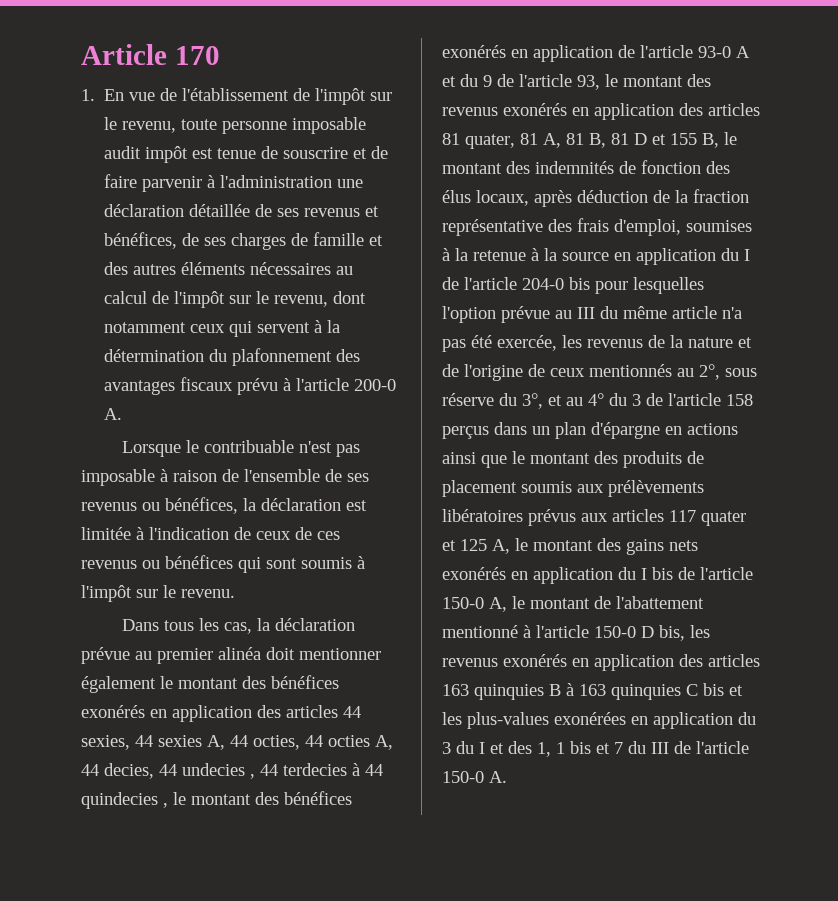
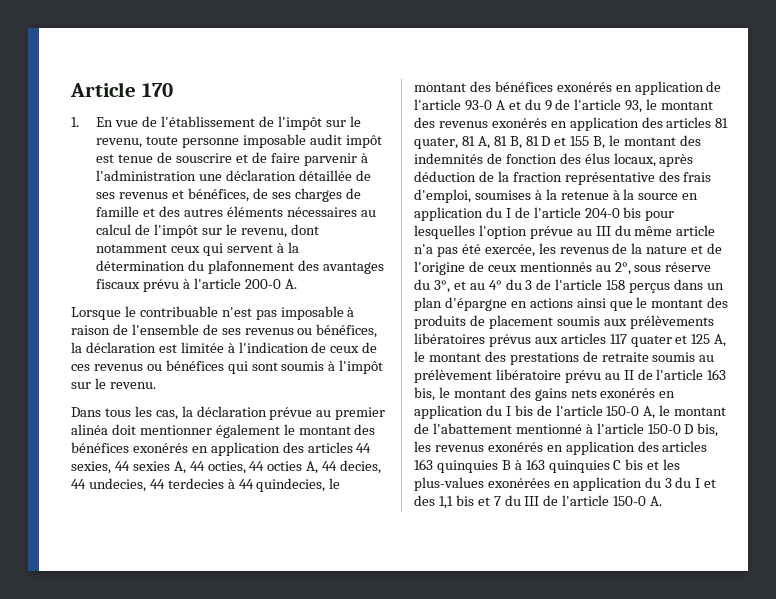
[182,763,255,779] undecies , -> [88,478,146,492] undecies,
[81,792,168,809] quindecies , -> [256,478,326,492] quindecies,
(621, 544) none -> [509,351,715,365] [414,369,727,383] [414,387,531,401] prestations de retraite soumis au prélèvement libératoire prévu au II de l'article 163 bis, le montant des
[537,742,565,757] 1, 1 -> [438,496,453,509] 1,1

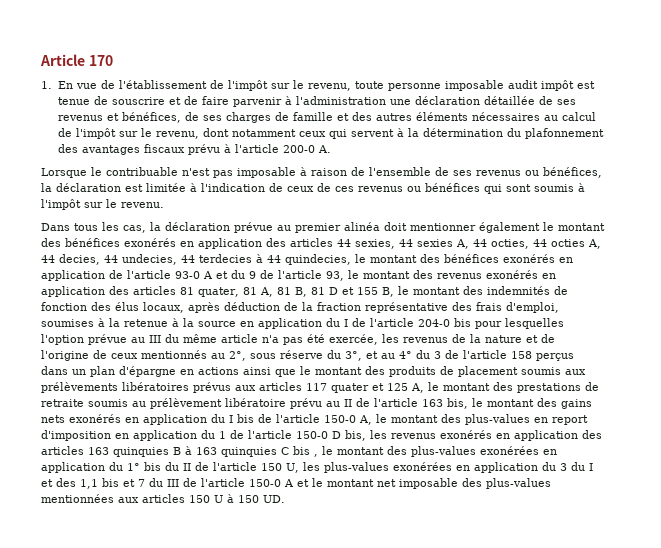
[414,423,593,434] de l'abattement mentionné à -> [441,414,588,425] [41,430,244,441] des plus-values en report d'imposition en application du 1 de
[647,461,660,470] et -> [314,446,557,457] [41,462,299,473] , le montant des plus-values exonérées en application du 1° bis du II de l'article 150 U,
[650,496,663,506] A. -> [284,478,551,489] [41,494,285,503] A et le montant net imposable des plus-values mentionnées aux articles 150 U à 150 UD.

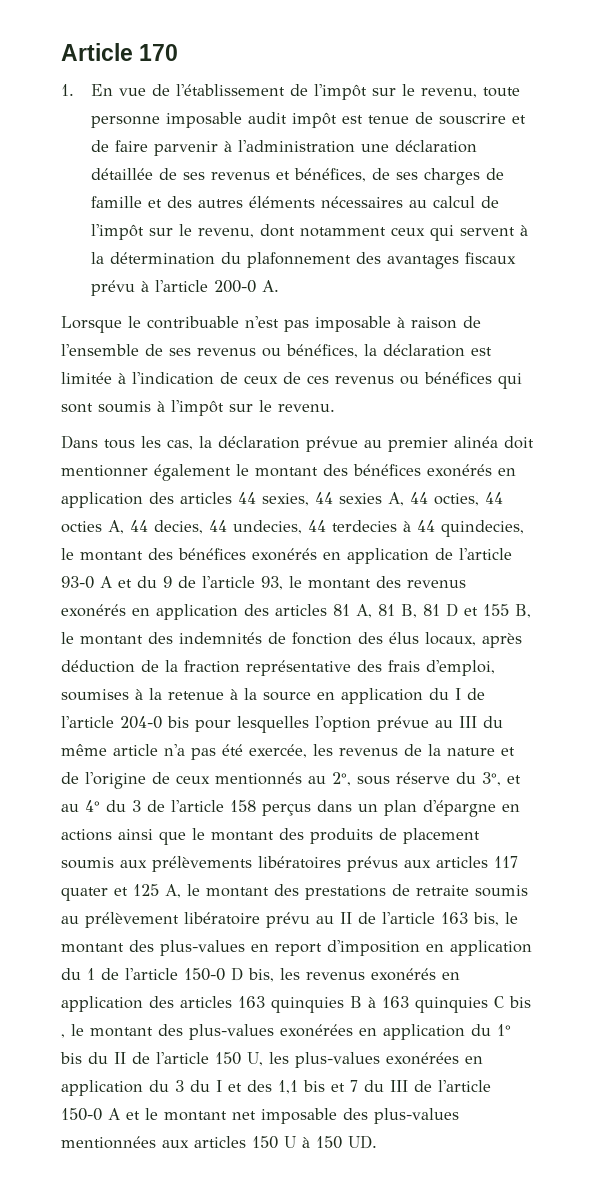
[198,287,257,297] quater, 81 -> (350, 610) none
[561,399,592,409] [41,414,461,425] gains nets exonérés en application du I bis de l'article 150-0 A, le montant des -> (154, 946) none

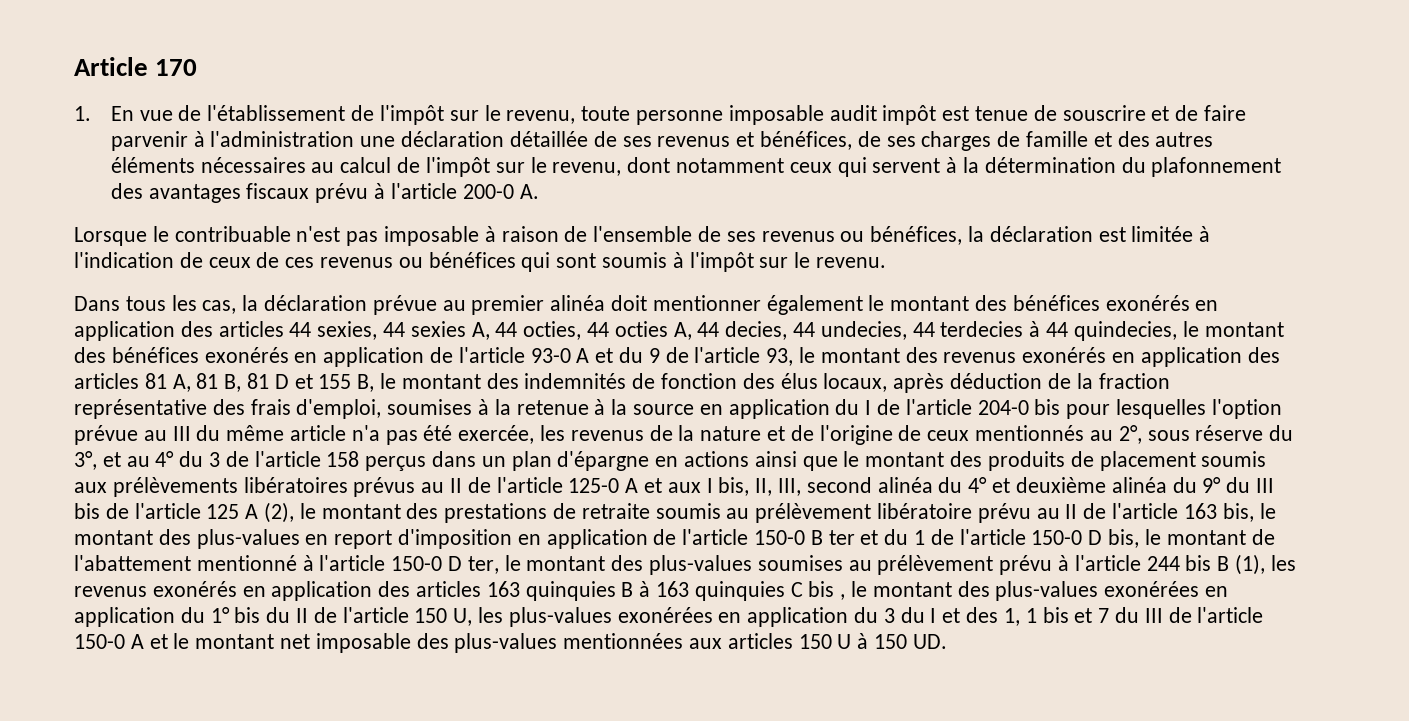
[404,856,518,868] [61,884,181,901] aux articles 117 quater et 125 A, -> [421,477,1274,496] [74,502,295,523] au II de l'article 125-0 A et aux I bis, II, III, second alinéa du 4° et deuxième alinéa du 9° du III bis de l'article 125 A (2),
(532, 948) none -> [653,529,879,545] de l'article 150-0 B ter et
(274, 975) none -> [1144,529,1275,545] [74,554,1266,575] le montant de l'abattement mentionné à l'article 150-0 D ter, le montant des plus-values soumises au prélèvement prévu à l'article 244 bis B (1),
[278,1080,298,1094] 1,1 -> [1003,608,1037,626] 1, 1

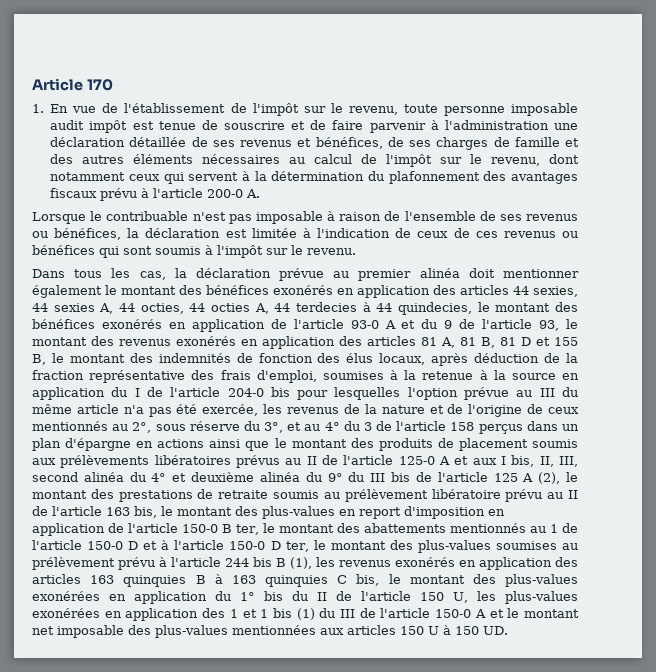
[725,321,935,340] decies, 44 undecies, 44 -> (291, 307) none
[828,529,909,545] ter et du -> [236,523,546,535] ter, le montant des abattements mentionnés au
[1108,529,1275,548] [74,555,297,571] bis, le montant de l'abattement mentionné -> [143,541,158,550] et
[808,581,846,600] bis , -> [356,574,380,586] bis,
[854,607,1110,626] du 3 du I et des 1, 1 bis et 7 -> [202,608,315,620] des 1 et 1 bis (1)

